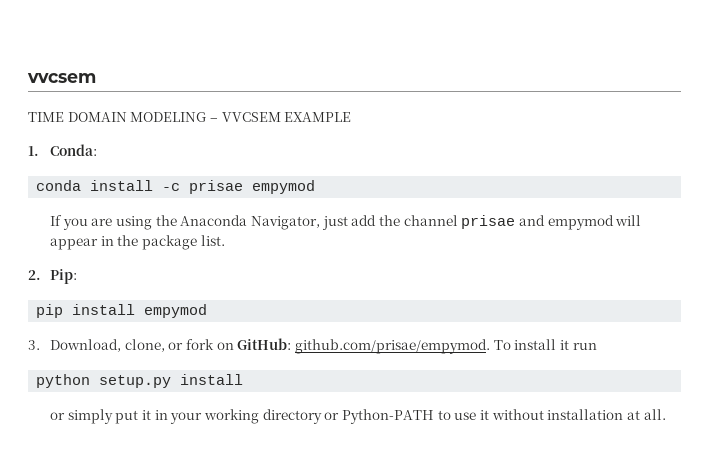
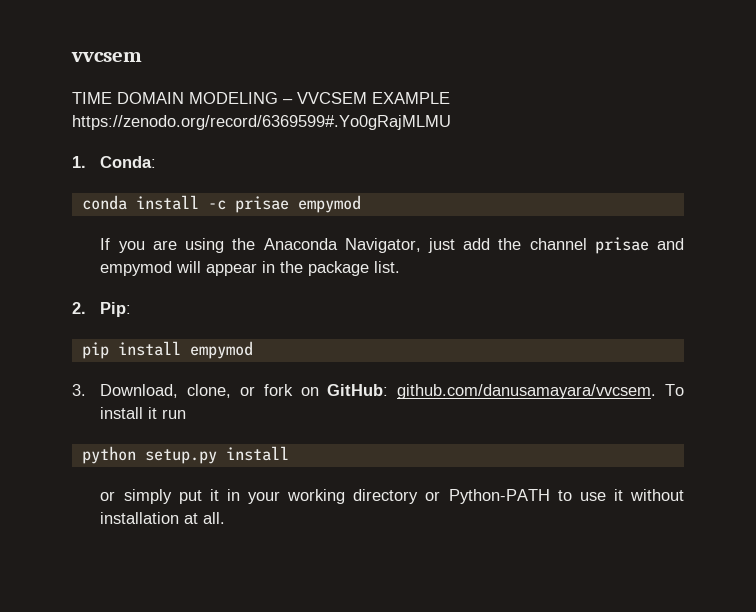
(352, 117) none -> [72,115,451,130] https://zenodo.org/record/6369599#.Yo0gRajMLMU
[295,339,491,354] github.com/prisae/empymod. -> [397,384,657,399] github.com/danusamayara/vvcsem.

